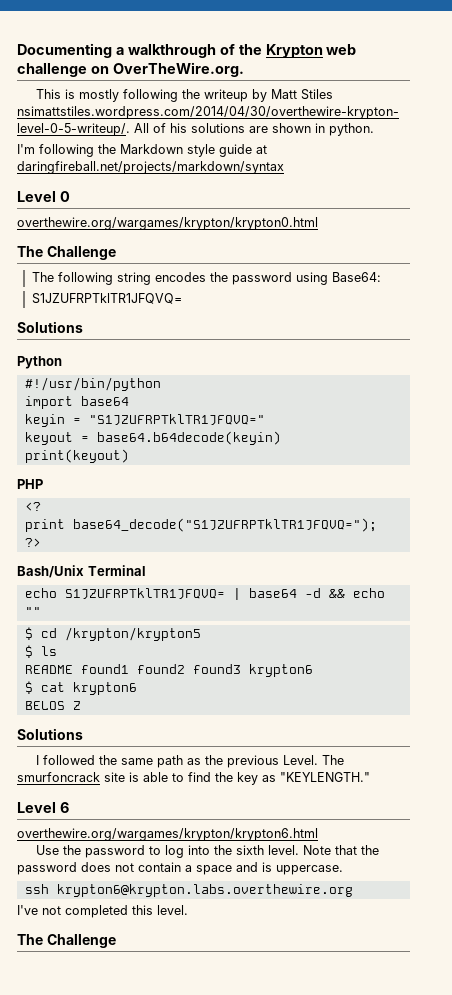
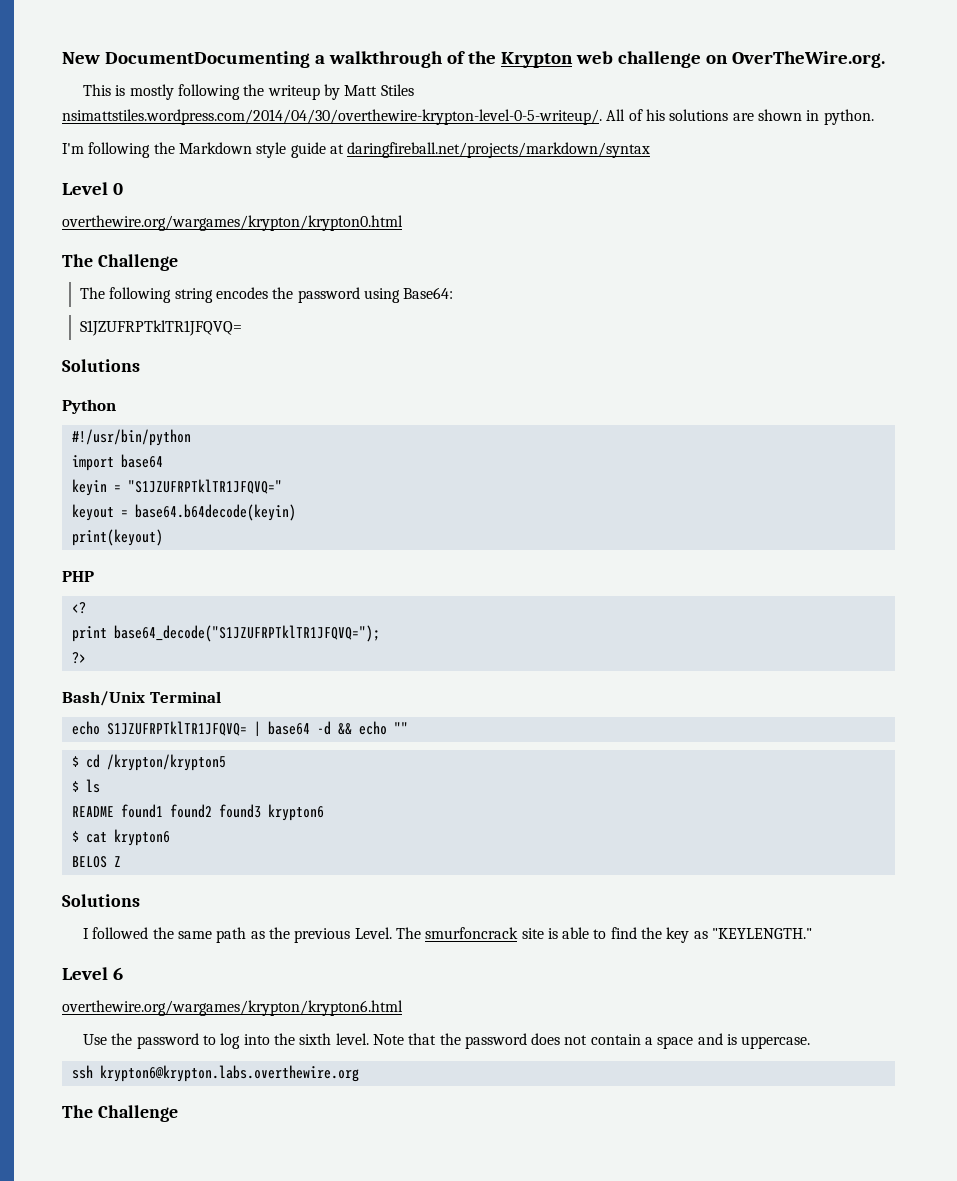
[17,43,112,58] Documenting -> [62,51,310,68] New DocumentDocumenting
[17,905,188,918] // I've not completed this level. -> (359, 1073) none

